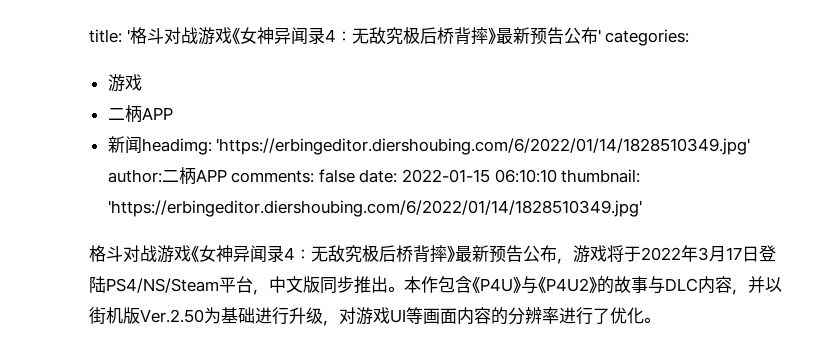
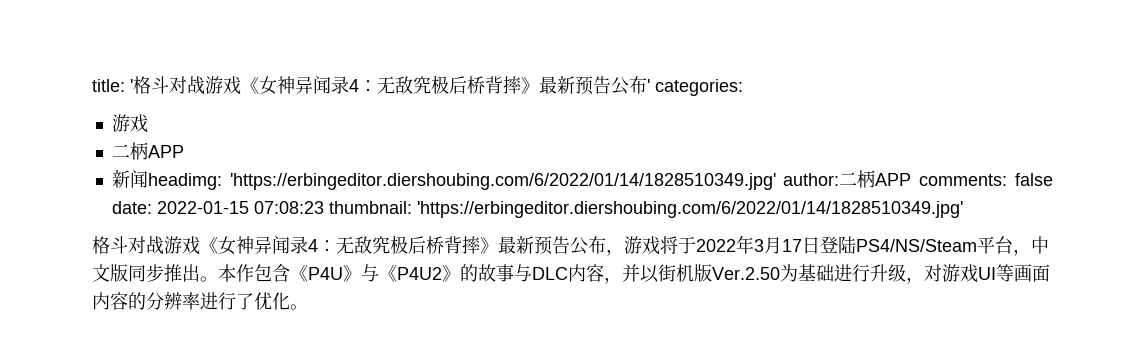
[494,169,557,183] 06:10:10 -> [253,201,324,214] 07:08:23

